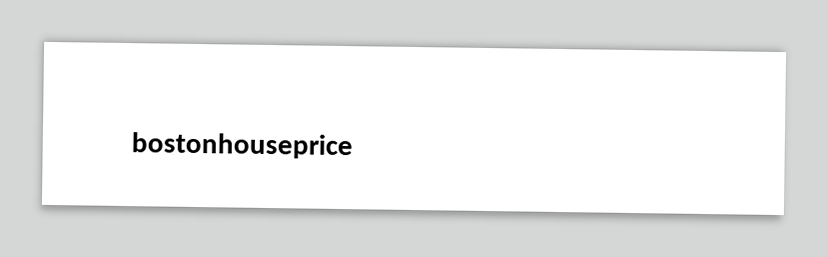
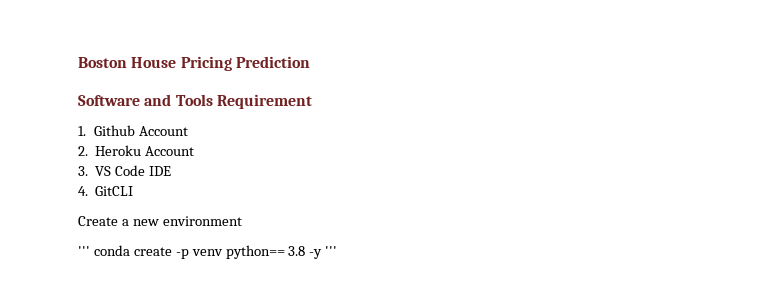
[131,132,353,160] bostonhouseprice -> [78,56,310,71] [78,94,312,109] [78,125,188,136] [78,145,195,156] [78,165,172,176] [78,186,134,196] [78,216,242,226] [78,245,338,259] Boston House Pricing Prediction // Software and Tools Requirement // 1. Github Account // 2. Heroku Account // 3. VS Code IDE // 4. GitCLI // Create a new environment // ''' conda create -p venv python== 3.8 -y '''

